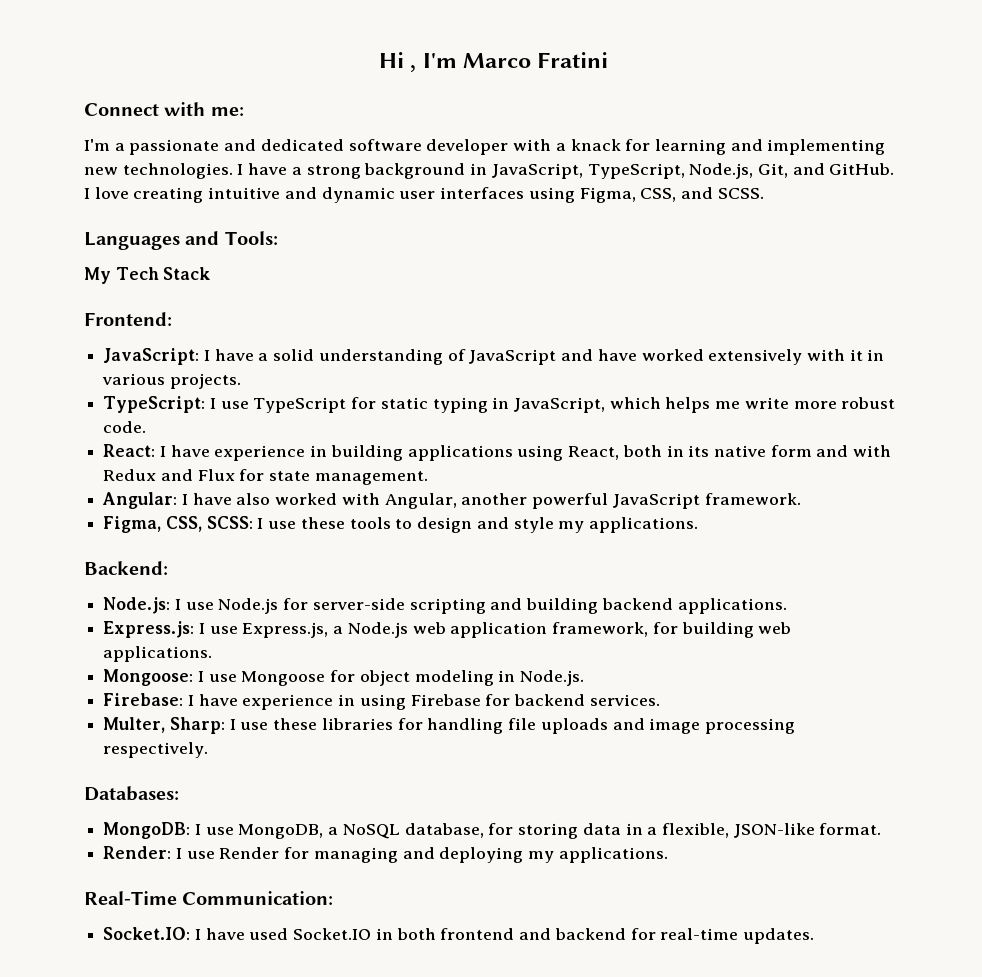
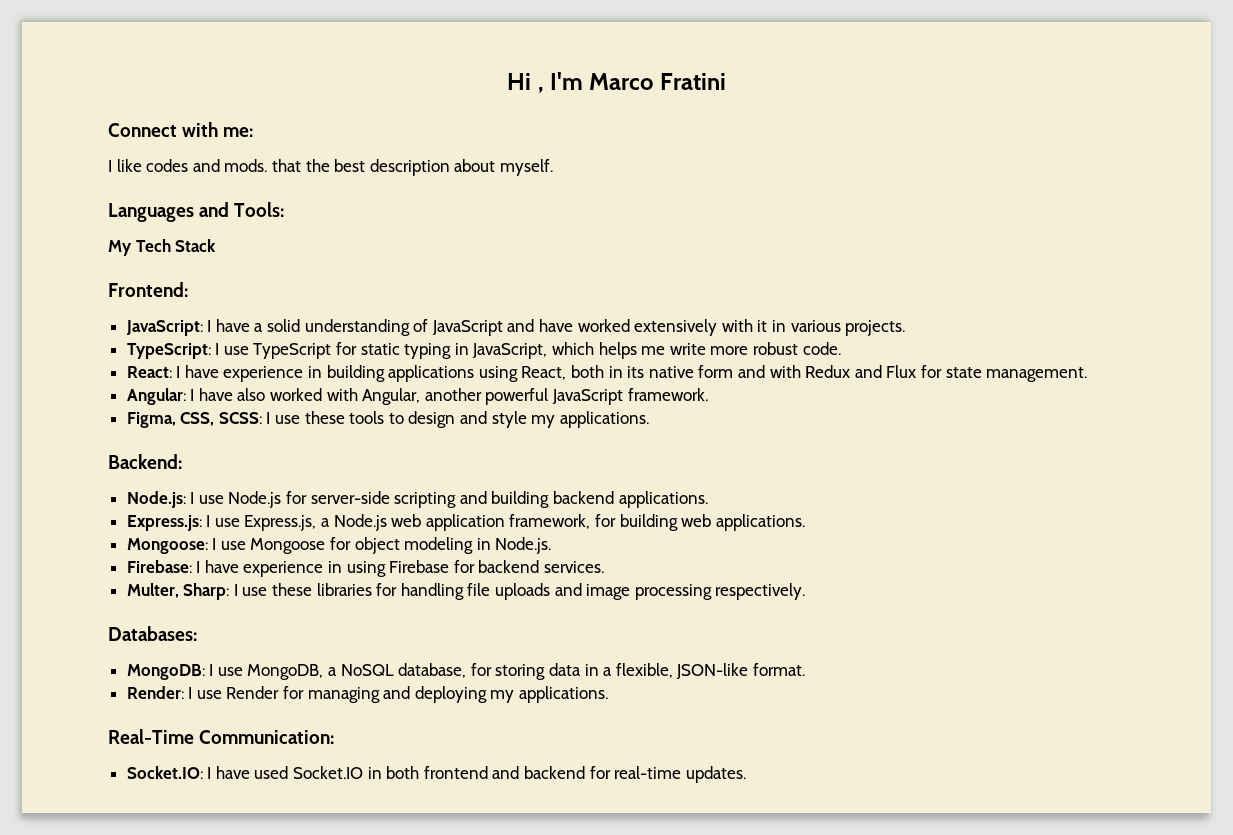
[84,139,886,155] [84,163,895,179] [84,187,764,203] I'm a passionate and dedicated software developer with a knack for learning and implementing new technologies. I have a strong background in JavaScript, TypeScript, Node.js, Git, and GitHub. I love creating intuitive and dynamic user interfaces using Figma, CSS, and SCSS. -> [108,159,553,176] I like codes and mods. that the best description about myself.

